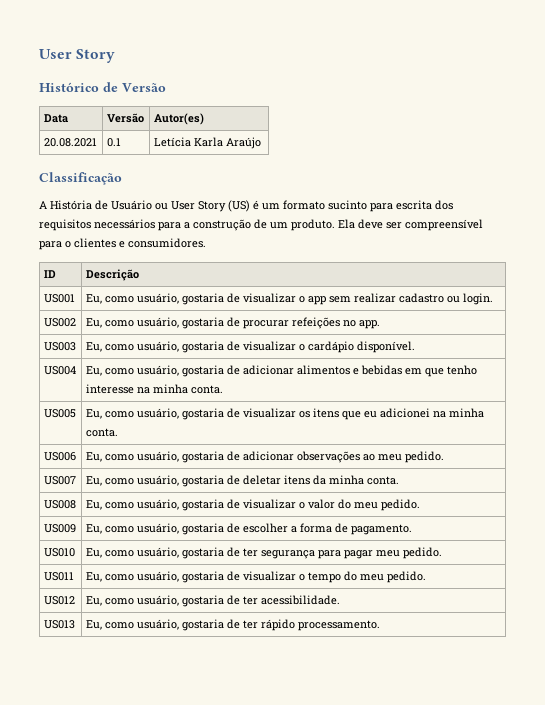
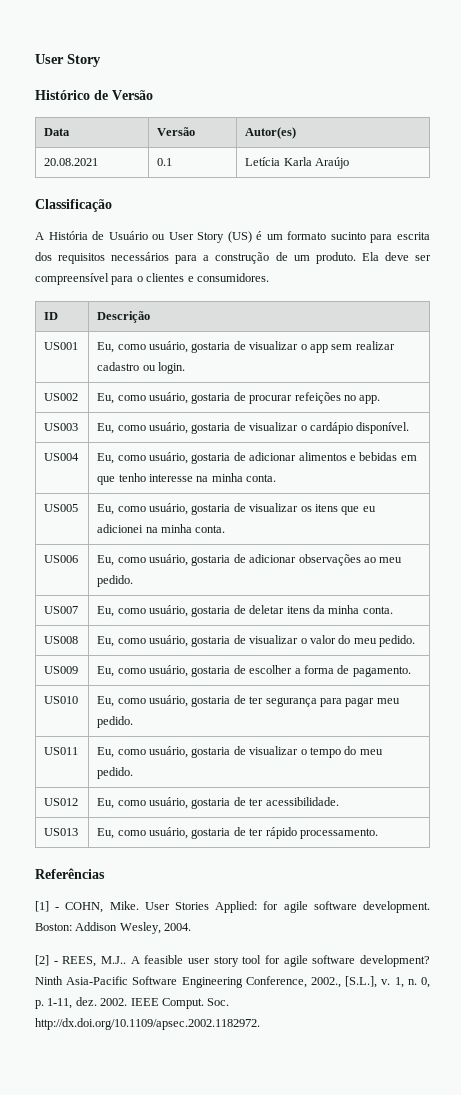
(380, 625) none -> [35,868,105,879] [35,901,430,913] [35,922,192,934] [35,955,430,967] [35,976,430,988] [35,997,230,1009] [35,1018,260,1030] // Referências // [1] - COHN, Mike. User Stories Applied: for agile software development. Boston: Addison Wesley, 2004. // [2] - REES, M.J.. A feasible user story tool for agile software development? Ninth Asia-Pacific Software Engineering Conference, 2002., [S.L.], v. 1, n. 0, p. 1-11, dez. 2002. IEEE Comput. Soc. http://dx.doi.org/10.1109/apsec.2002.1182972.

